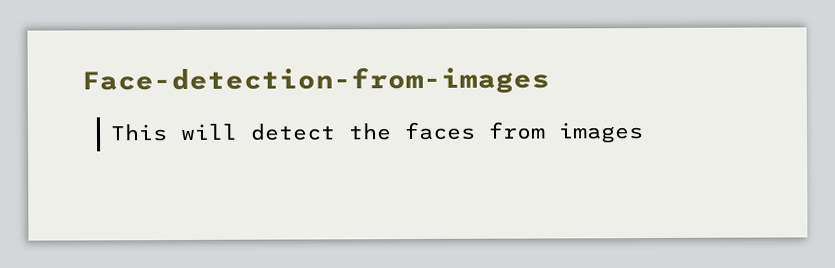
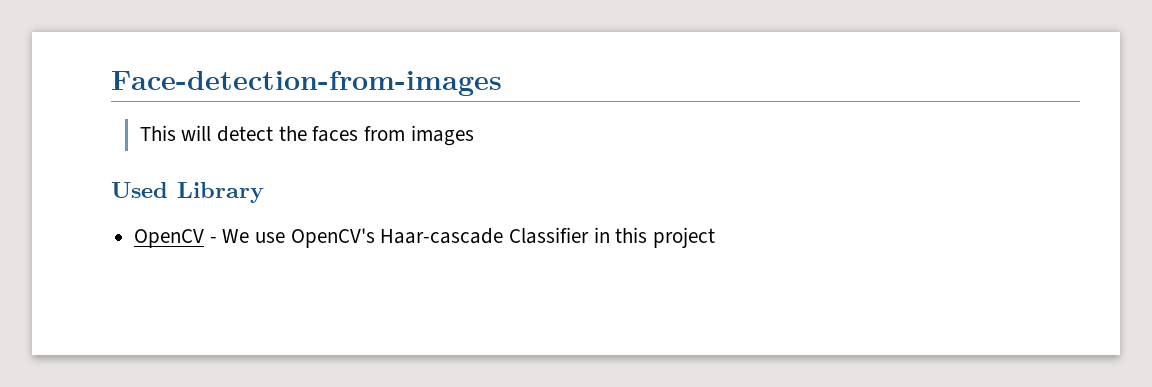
(644, 133) none -> [111,182,264,203] [134,227,716,248] // Used Library // OpenCV - We use OpenCV's Haar-cascade Classifier in this project

